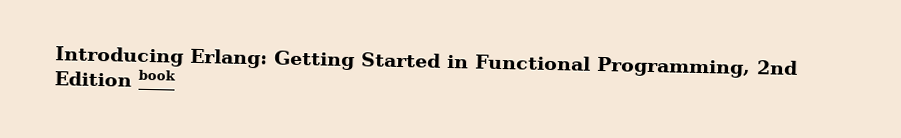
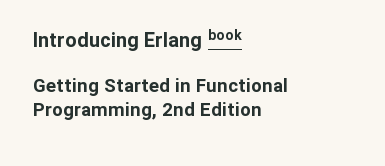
[189,48,268,69] Erlang: -> [144,29,242,51] Erlang book //
[138,69,176,81] book -> (262, 109) none

